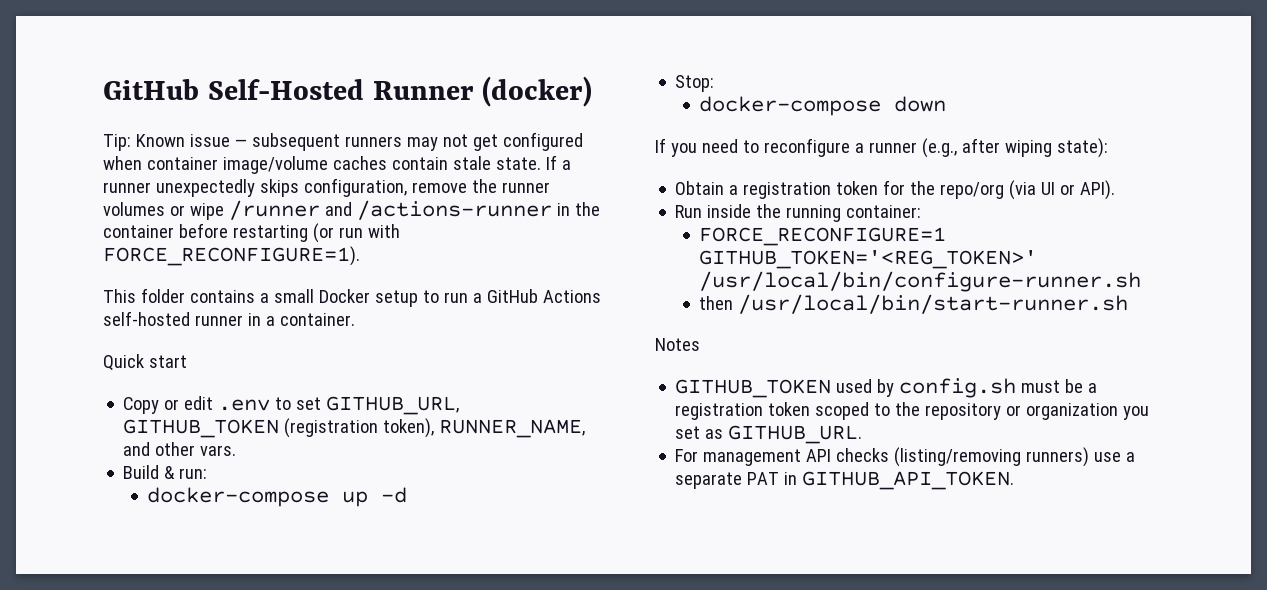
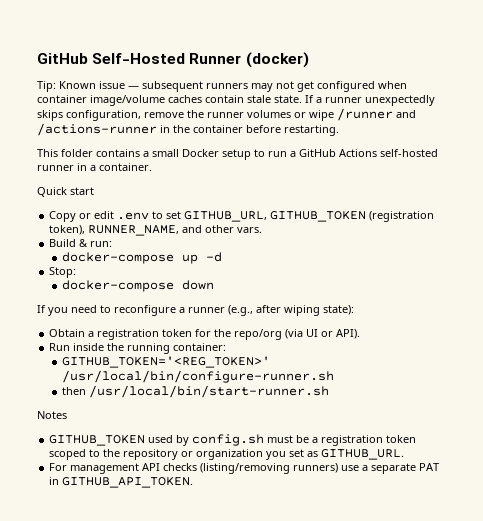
[232,223,400,243] [103,246,360,266] restarting (or run with FORCE_RECONFIGURE=1). -> [284,125,339,136] restarting.
[699,227,947,246] FORCE_RECONFIGURE=1 -> (227, 347) none

